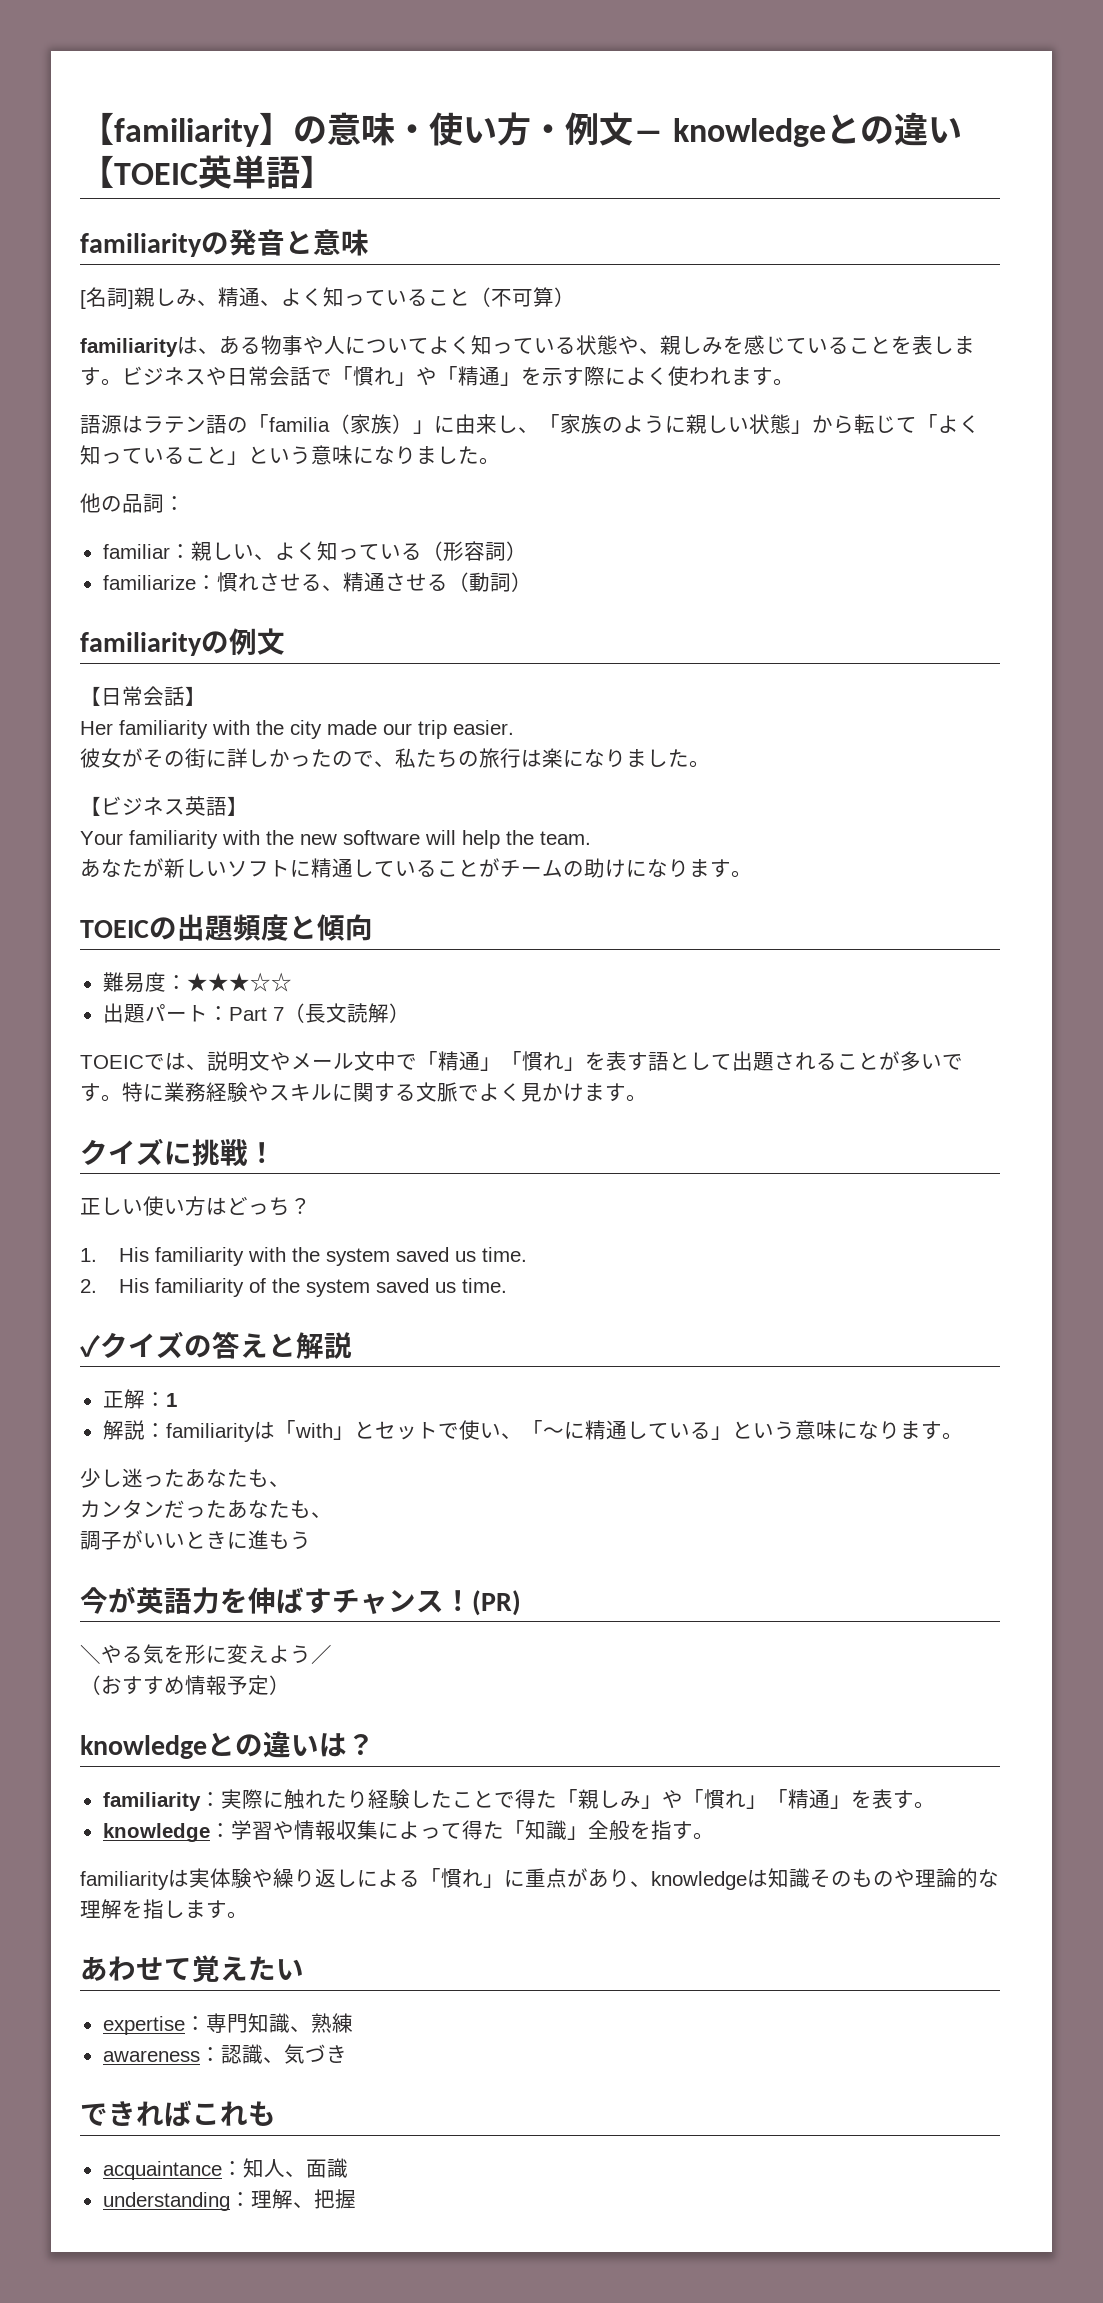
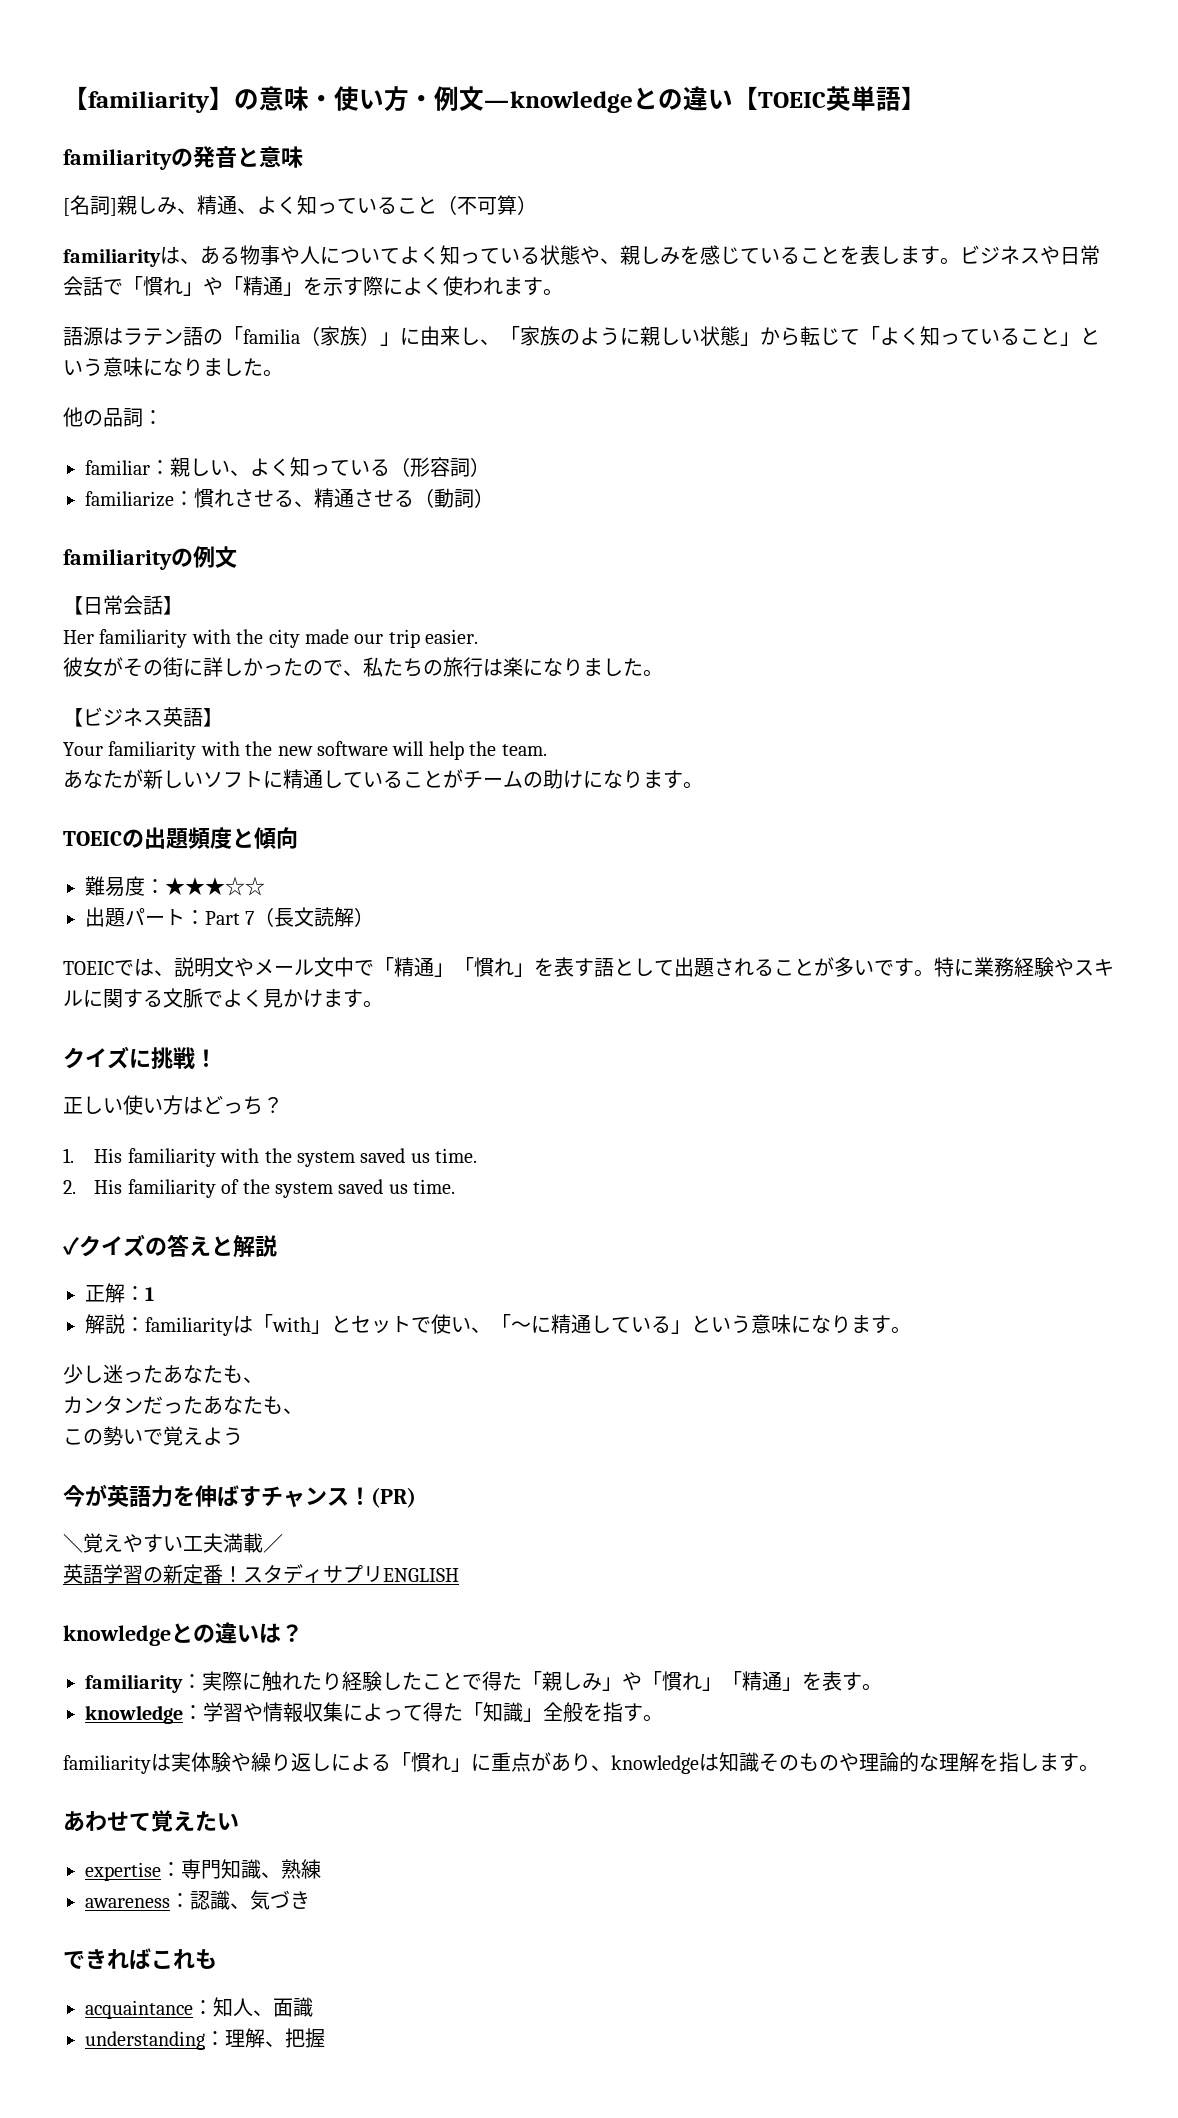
[80,1530,290,1550] 調子がいいときに進も -> [63,1426,223,1446] この勢いで覚えよ
[101,1644,332,1664] [80,1675,290,1696] やる気を形に変えよう／ // （おすすめ情報予定） -> [83,1533,283,1553] [63,1564,459,1584] 覚えやすい工夫満載／ // 英語学習の新定番！スタディサプリENGLISH

